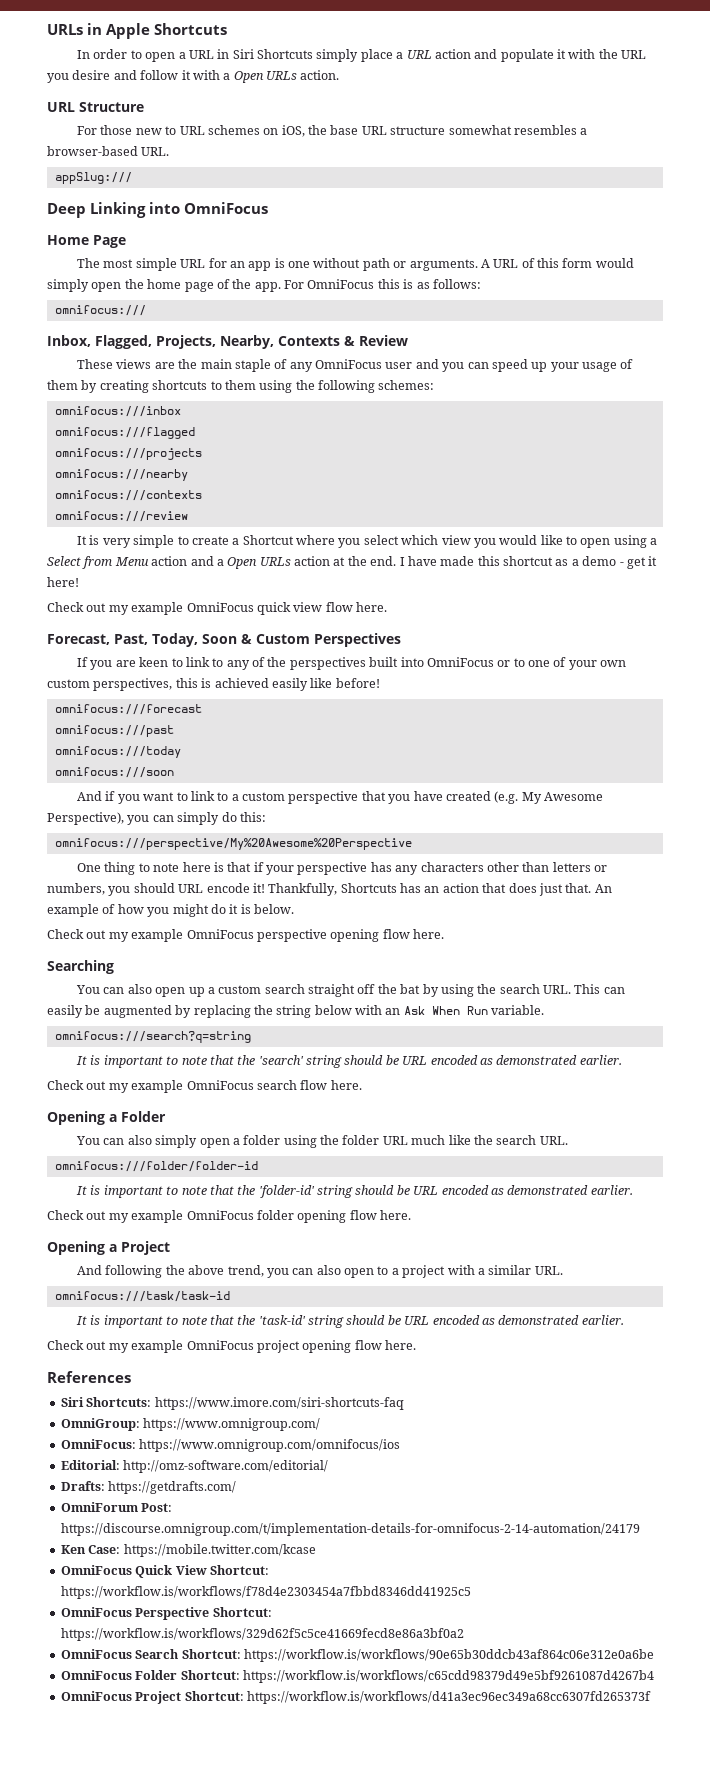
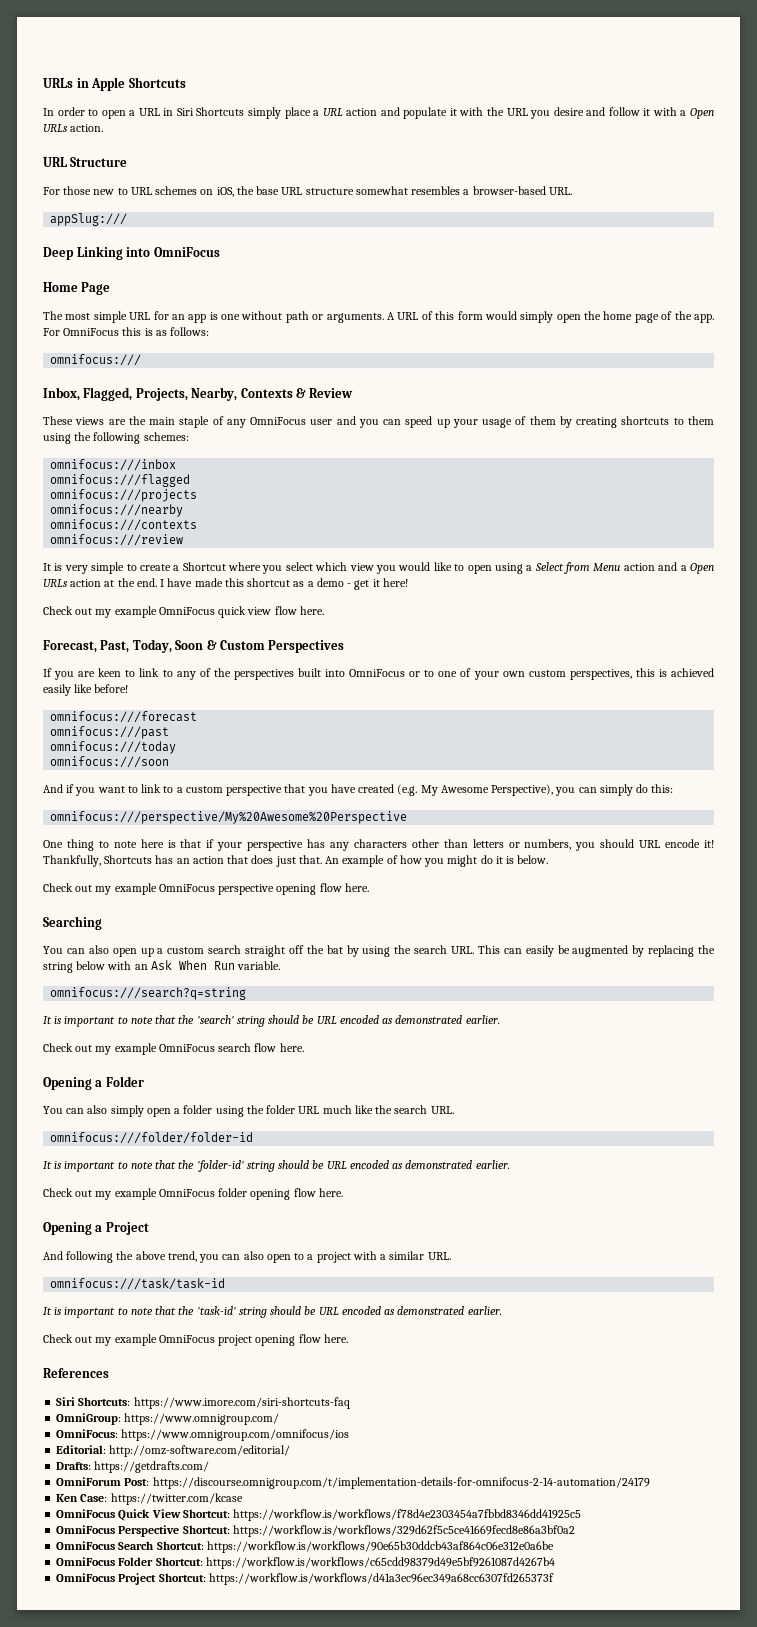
[123,1544,316,1557] https://mobile.twitter.com/kcase -> [110,1493,243,1505] https://twitter.com/kcase

